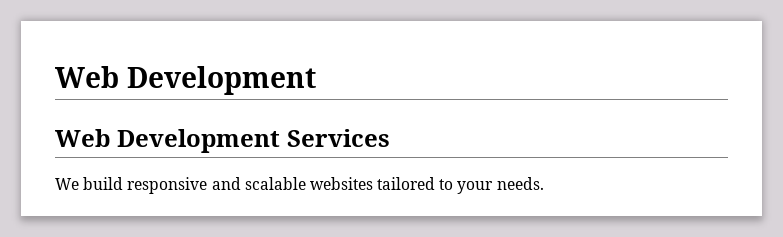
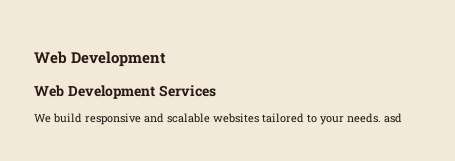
(544, 183) none -> [384,113,402,123] asd

